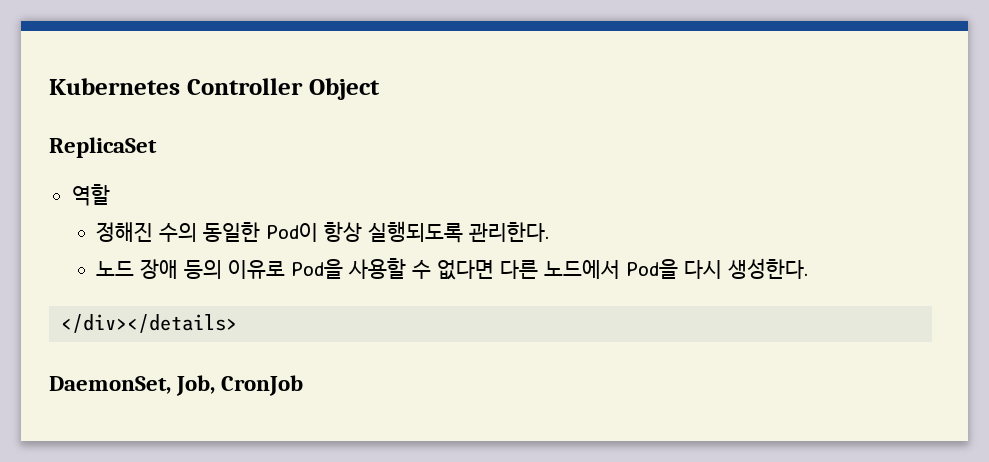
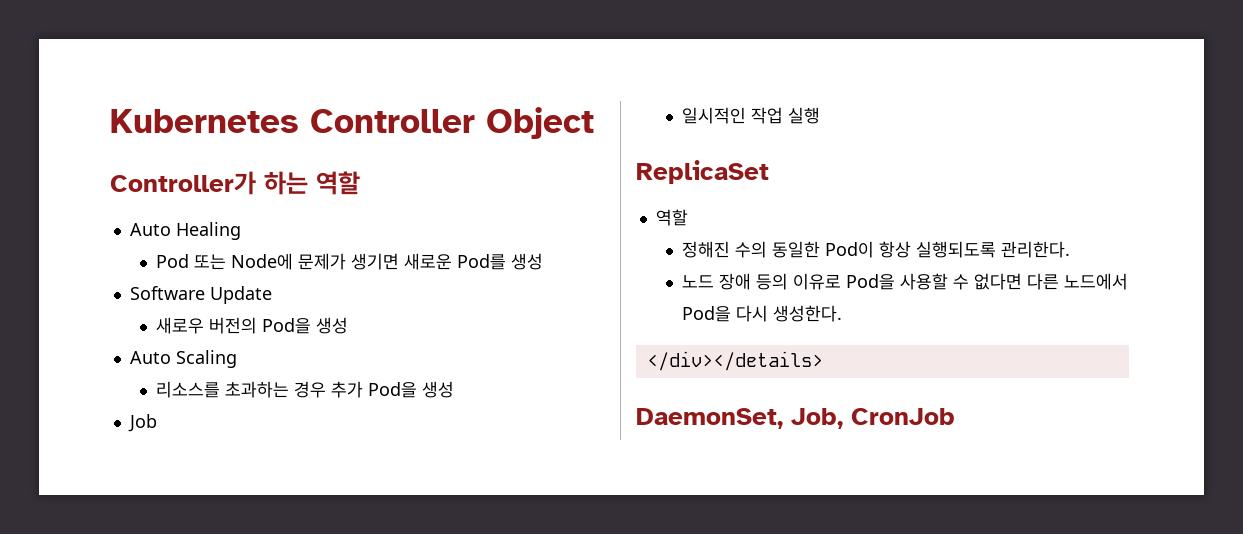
(380, 89) none -> [110,171,360,195] [129,222,241,240] [155,253,543,270] [129,286,272,304] [155,317,348,334] [129,350,237,368] [155,381,454,398] [127,414,157,432] [681,107,820,124] // Controller가 하는 역할 // Auto Healing // Pod 또는 Node에 문제가 생기면 새로운 Pod를 생성 // Software Update // 새로우 버전의 Pod을 생성 // Auto Scaling // 리소스를 초과하는 경우 추가 Pod을 생성 // Job // 일시적인 작업 실행

